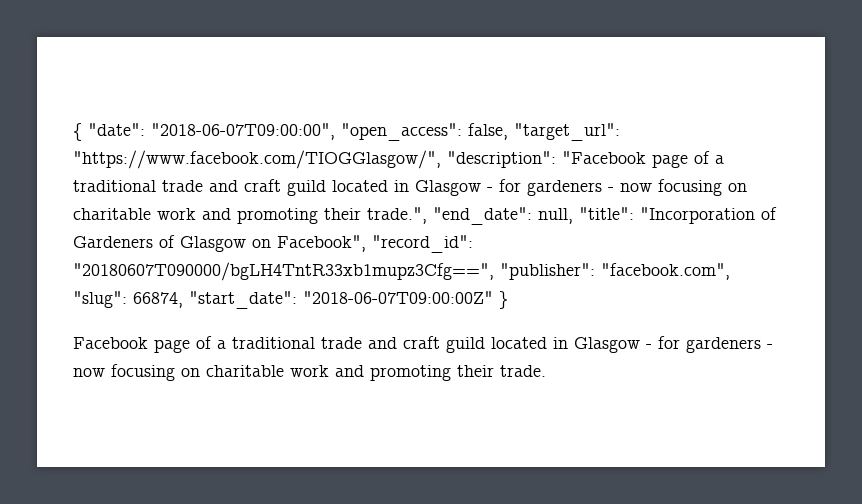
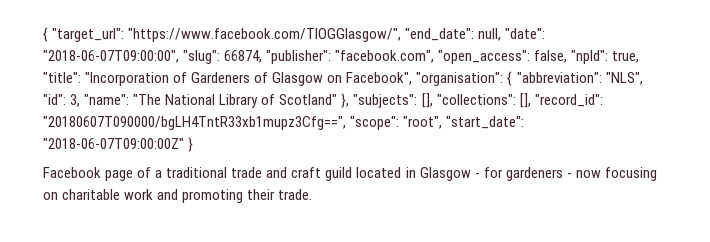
[73,123,620,141] [73,150,724,169] [73,179,747,196] [73,207,573,225] { "date": "2018-06-07T09:00:00", "open_access": false, "target_url": "https://www.facebook.com/TIOGGlasgow/", "description": "Facebook page of a traditional trade and craft guild located in Glasgow - for gardeners - now focusing on charitable work and promoting their trade.", "end_date": null, -> [43,27,546,42] [43,50,640,64] { "target_url": "https://www.facebook.com/TIOGGlasgow/", "end_date": null, "date": "2018-06-07T09:00:00", "slug": 66874, "publisher": "facebook.com", "open_access": false, "npld": true,
[372,235,473,253] [73,262,730,281] [73,291,183,308] "record_id": "20180607T090000/bgLH4TntR33xb1mupz3Cfg==", "publisher": "facebook.com", "slug": 66874, -> [416,71,643,86] [43,93,603,108] [43,116,443,130] "organisation": { "abbreviation": "NLS", "id": 3, "name": "The National Library of Scotland" }, "subjects": [], "collections": [], "record_id": "20180607T090000/bgLH4TntR33xb1mupz3Cfg==", "scope": "root",

